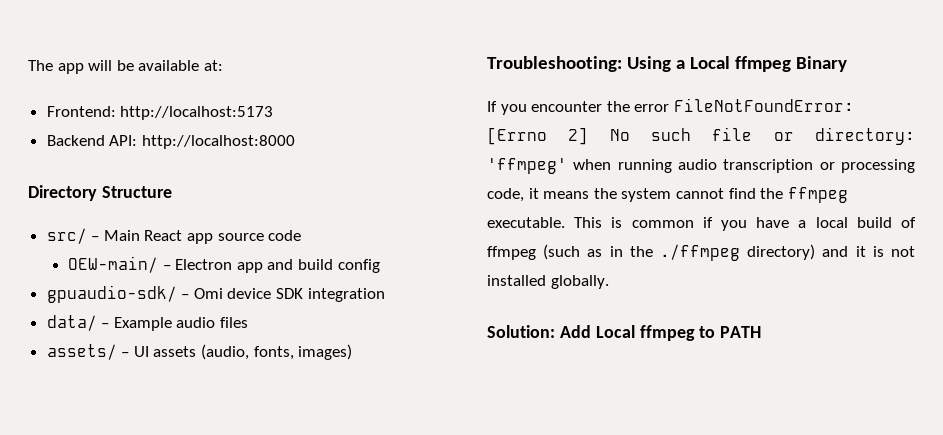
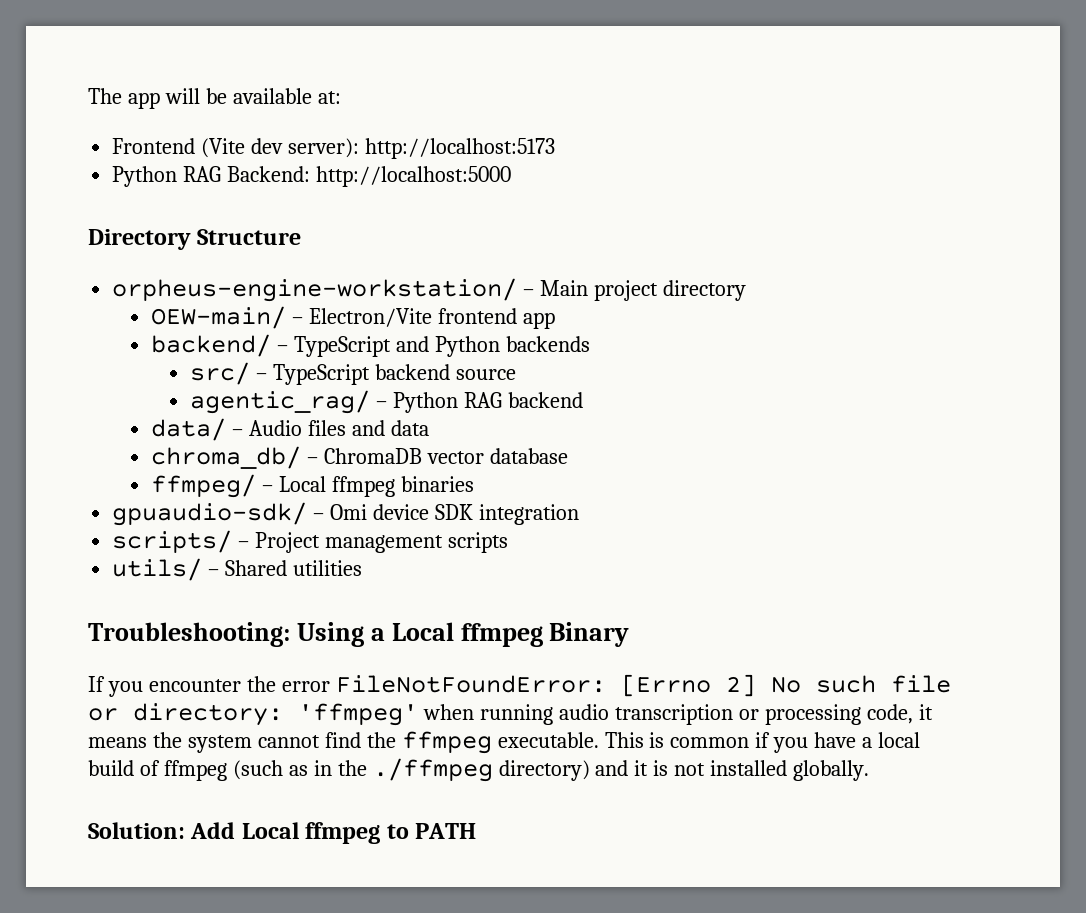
[46,106,274,120] [46,135,295,149] Frontend: http://localhost:5173 // Backend API: http://localhost:8000 -> [112,138,555,159] [112,166,512,187] Frontend (Vite dev server): http://localhost:5173 // Python RAG Backend: http://localhost:5000
[46,228,87,244] src/ -> [112,278,518,302] orpheus-engine-workstation/
[144,230,302,244] React app source code -> [594,280,746,301] project directory
[175,259,380,273] Electron app and build config -> [308,308,555,329] [151,334,590,357] [189,362,516,385] [189,390,583,414] [151,418,429,441] [151,446,568,469] [151,474,474,498] Electron/Vite frontend app // backend/ – TypeScript and Python backends // src/ – TypeScript backend source // agentic_rag/ – Python RAG backend // data/ – Audio files and data // chroma_db/ – ChromaDB vector database // ffmpeg/ – Local ffmpeg binaries
[46,315,249,331] [46,344,353,360] data/ – Example audio files // assets/ – UI assets (audio, fonts, images) -> [112,530,508,553] [112,558,363,581] scripts/ – Project management scripts // utils/ – Shared utilities

